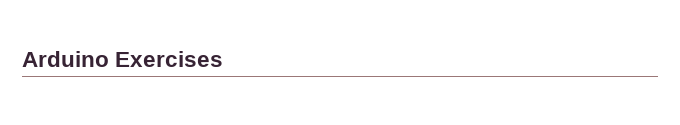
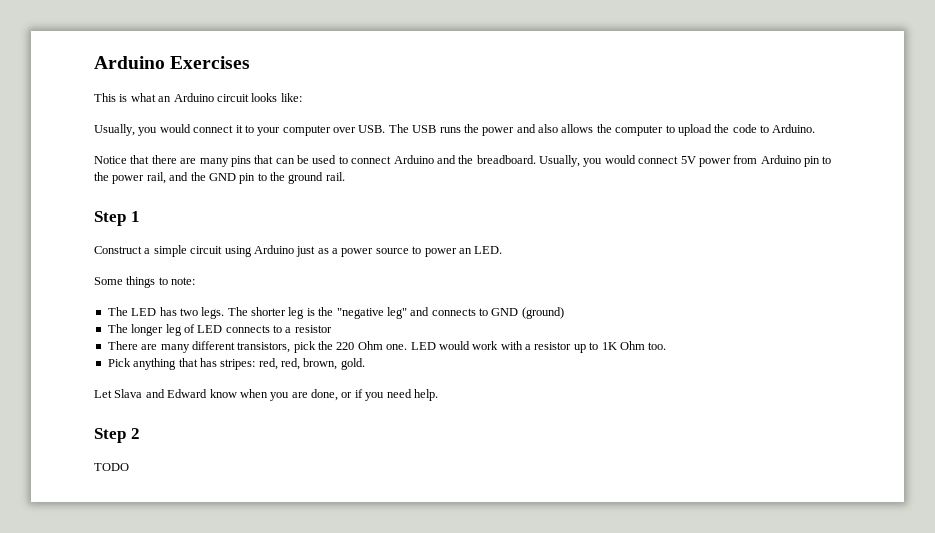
(224, 59) none -> [94,93,302,102] [94,124,816,136] [94,155,832,167] [94,172,345,184] [94,211,140,226] [94,245,503,257] [94,276,196,288] [107,307,564,319] [107,324,332,336] [107,341,667,353] [107,358,365,370] [94,389,438,401] [94,428,140,443] [94,463,129,471] // This is what an Arduino circuit looks like: // Usually, you would connect it to your computer over USB. The USB runs the power and also allows the computer to upload the code to Arduino. // Notice that there are many pins that can be used to connect Arduino and the breadboard. Usually, you would connect 5V power from Arduino pin to the power rail, and the GND pin to the ground rail. // Step 1 // Construct a simple circuit using Arduino just as a power source to power an LED. // Some things to note: // The LED has two legs. The shorter leg is the "negative leg" and connects to GND (ground) // The longer leg of LED connects to a resistor // There are many different transistors, pick the 220 Ohm one. LED would work with a resistor up to 1K Ohm too. // Pick anything that has stripes: red, red, brown, gold. // Let Slava and Edward know when you are done, or if you need help. // Step 2 // TODO

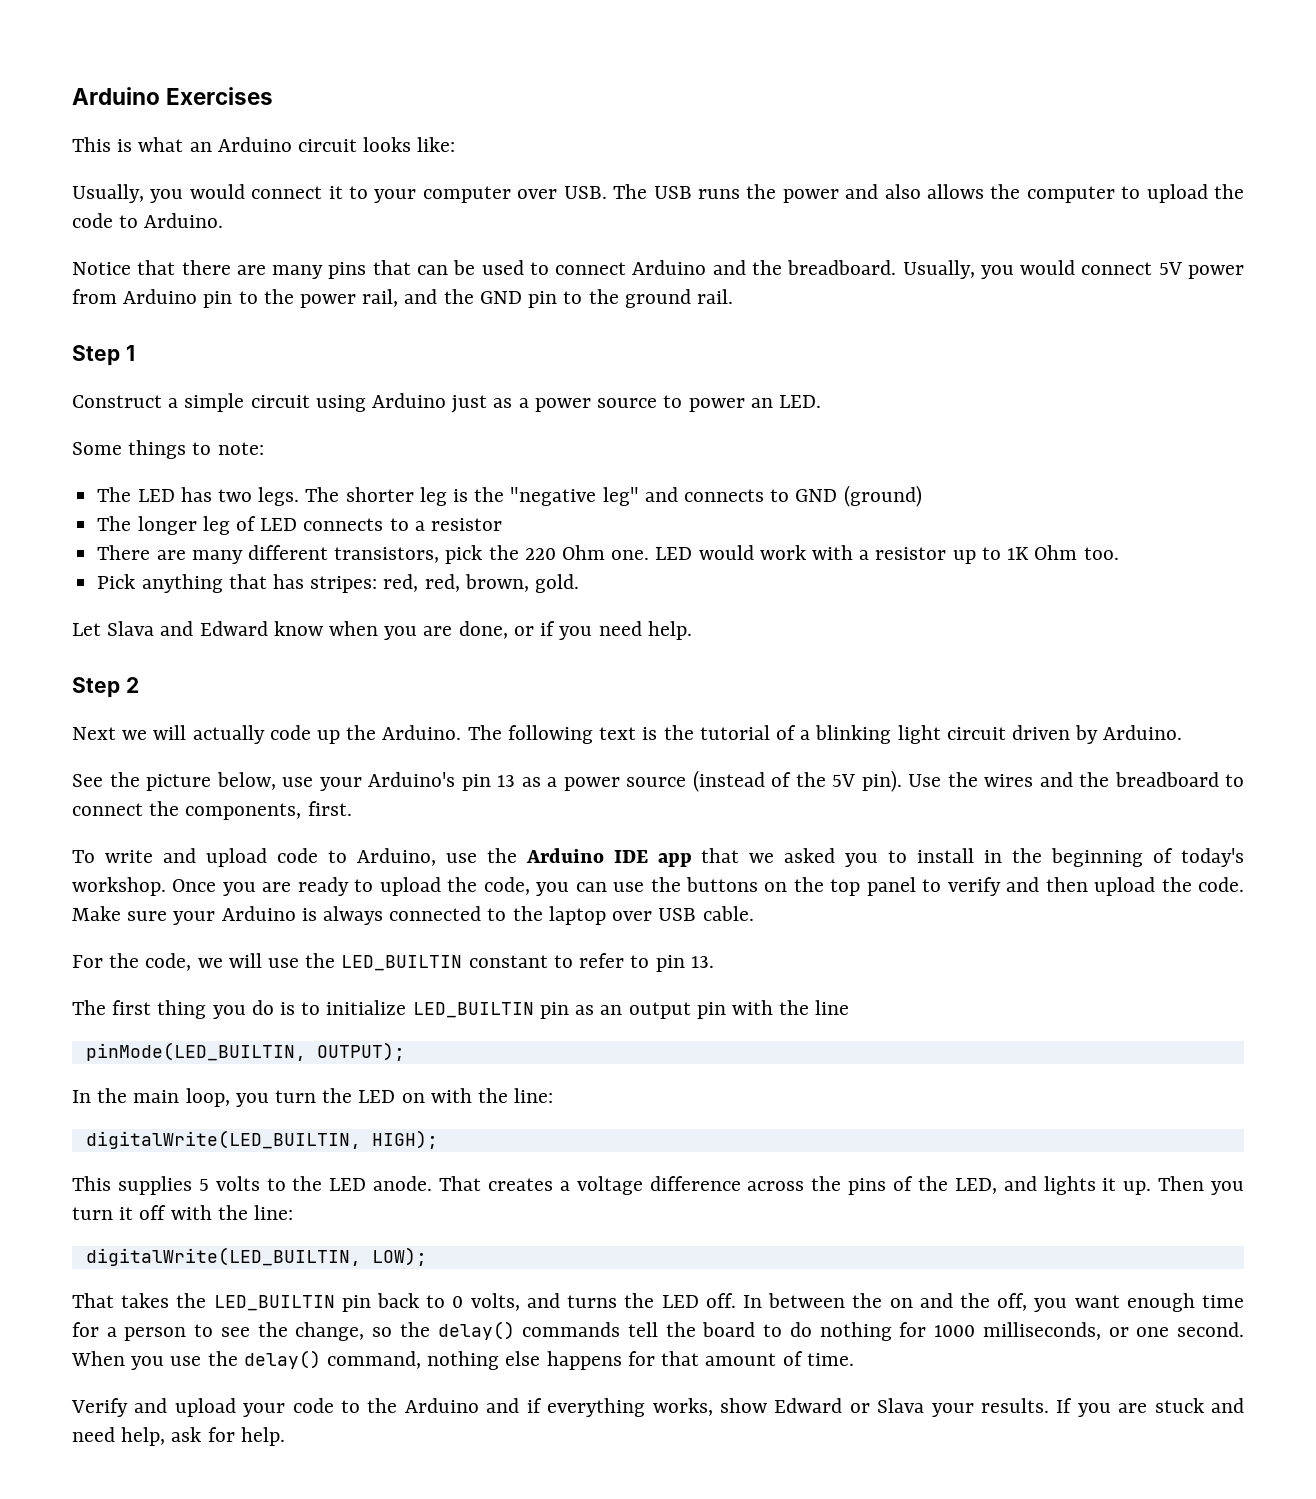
[94,463,129,471] TODO -> [72,725,1183,744] [72,770,1244,792] [72,801,352,820] [72,848,1245,867] [72,877,1245,896] [72,906,754,925] [72,953,714,972] [72,1000,850,1019] [85,1042,405,1061] [72,1088,554,1107] [85,1130,438,1149] [72,1176,1244,1195] [72,1205,294,1220] [85,1247,427,1266] [72,1293,1245,1312] [72,1321,1245,1341] [71,1350,854,1370] [71,1398,1244,1417] [72,1427,285,1446] Next we will actually code up the Arduino. The following text is the tutorial of a blinking light circuit driven by Arduino. // See the picture below, use your Arduino's pin 13 as a power source (instead of the 5V pin). Use the wires and the breadboard to connect the components, first. // To write and upload code to Arduino, use the Arduino IDE app that we asked you to install in the beginning of today's workshop. Once you are ready to upload the code, you can use the buttons on the top panel to verify and then upload the code. Make sure your Arduino is always connected to the laptop over USB cable. // For the code, we will use the LED_BUILTIN constant to refer to pin 13. // The first thing you do is to initialize LED_BUILTIN pin as an output pin with the line // pinMode(LED_BUILTIN, OUTPUT); // In the main loop, you turn the LED on with the line: // digitalWrite(LED_BUILTIN, HIGH); // This supplies 5 volts to the LED anode. That creates a voltage difference across the pins of the LED, and lights it up. Then you turn it off with the line: // digitalWrite(LED_BUILTIN, LOW); // That takes the LED_BUILTIN pin back to 0 volts, and turns the LED off. In between the on and the off, you want enough time for a person to see the change, so the delay() commands tell the board to do nothing for 1000 milliseconds, or one second. When you use the delay() command, nothing else happens for that amount of time. // Verify and upload your code to the Arduino and if everything works, show Edward or Slava your results. If you are stuck and need help, ask for help.

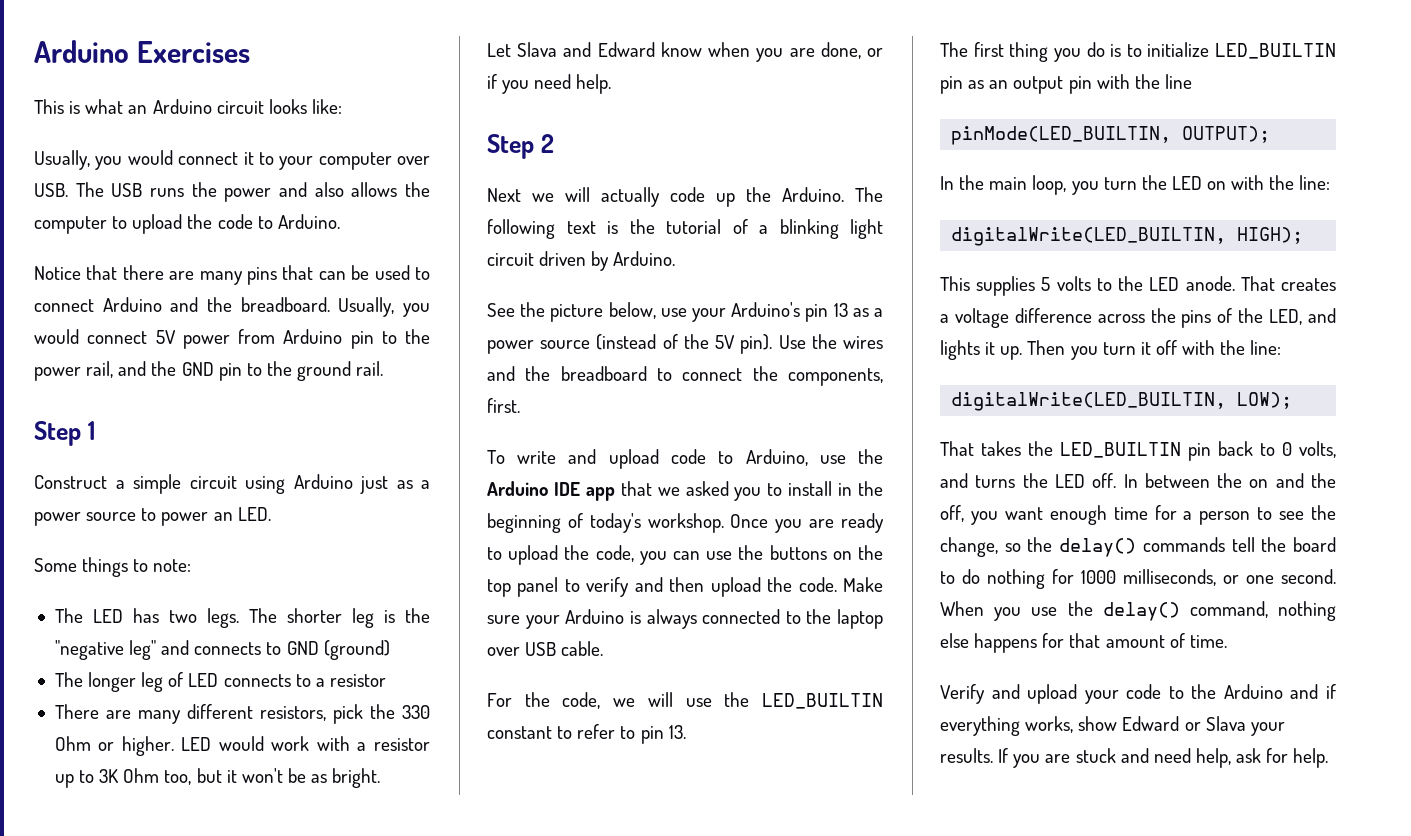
[334,547,440,563] transistors, -> [259,706,326,721] resistors,
[524,545,650,560] 220 Ohm one. -> [402,705,431,719] [54,736,174,756] 330 Ohm or higher.
[1007,545,1119,560] [97,574,579,593] 1K Ohm too. // Pick anything that has stripes: red, red, brown, gold. -> [99,768,381,788] 3K Ohm too, but it won't be as bright.

